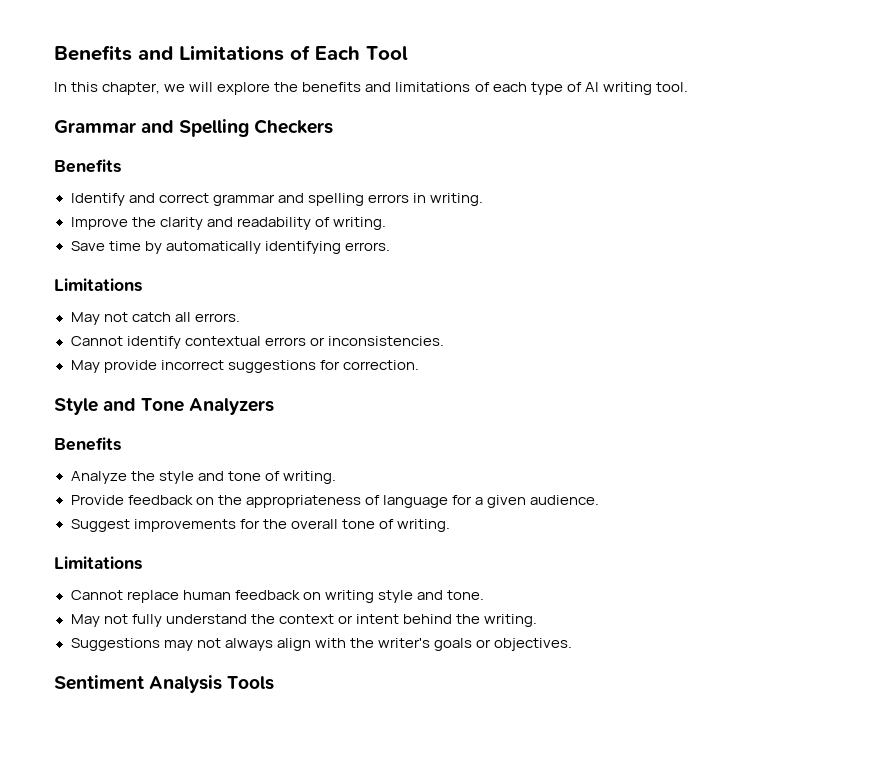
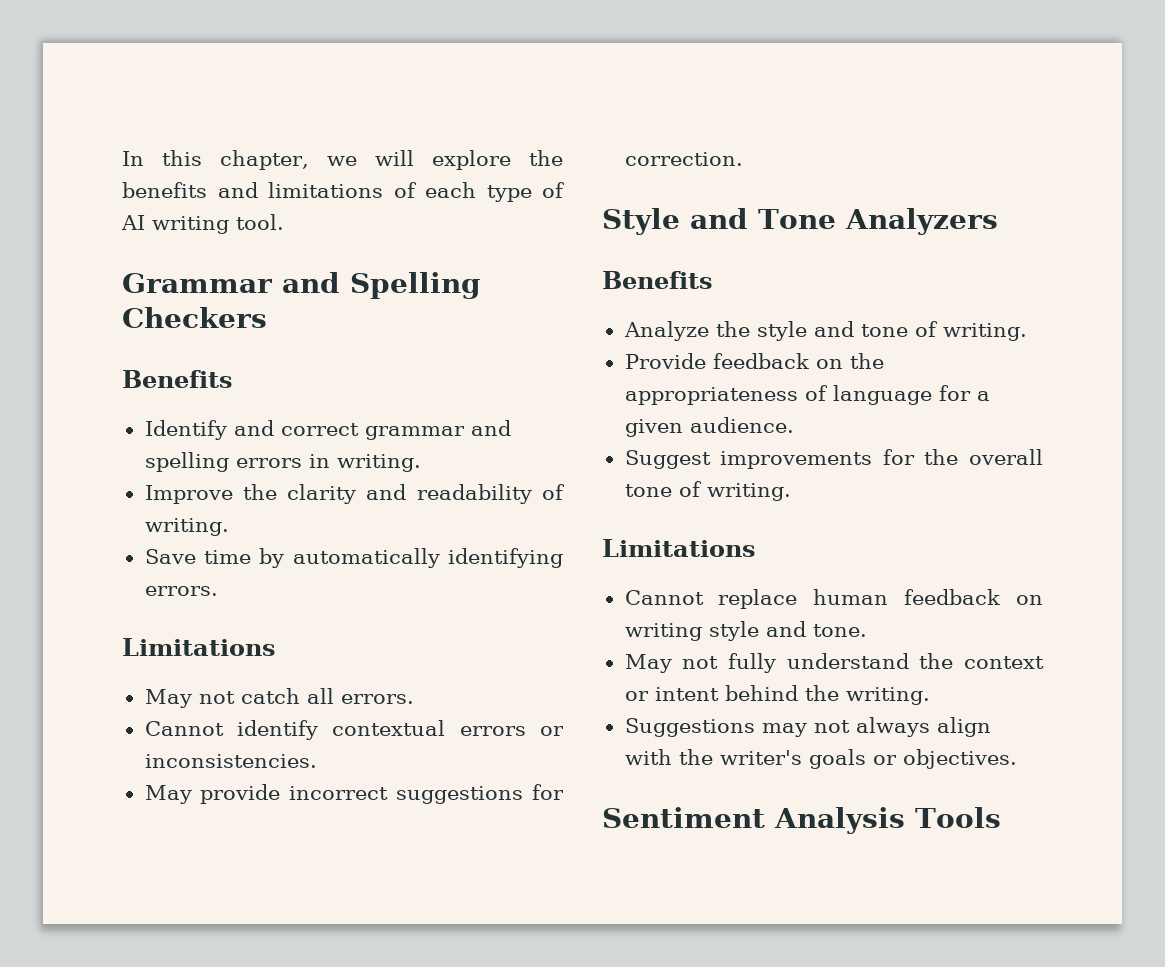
[54,45,408,61] Benefits and Limitations of Each Tool // -> (122, 158) none

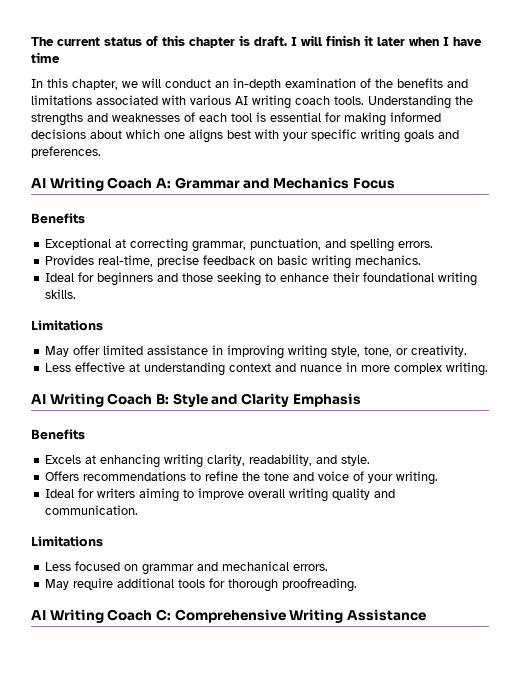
(122, 158) none -> [31,35,482,48] [31,52,60,63] The current status of this chapter is draft. I will finish it later when I have time //
[431,150,563,170] [122,182,565,202] [121,214,284,234] [122,272,481,299] [122,307,267,328] [122,370,233,388] [144,420,511,440] [144,452,421,472] [144,484,565,504] [144,518,229,536] [144,548,563,568] [144,586,218,596] [122,638,276,656] [144,688,414,708] [144,720,564,740] [144,754,317,768] [144,784,564,804] [624,152,743,166] [602,208,998,235] [602,271,713,289] [623,321,1027,341] [624,353,884,369] [624,385,990,405] [624,417,794,437] [624,449,1043,469] [624,481,791,501] [602,539,756,557] [624,589,1043,609] [624,621,867,641] [624,653,1044,673] [624,685,930,705] [624,717,991,737] [624,749,1017,769] [602,807,1001,834] explore the benefits and limitations of each type of AI writing tool. // Grammar and Spelling Checkers // Benefits // Identify and correct grammar and spelling errors in writing. // Improve the clarity and readability of writing. // Save time by automatically identifying errors. // Limitations // May not catch all errors. // Cannot identify contextual errors or inconsistencies. // May provide incorrect suggestions for correction. // Style and Tone Analyzers // Benefits // Analyze the style and tone of writing. // Provide feedback on the appropriateness of language for a given audience. // Suggest improvements for the overall tone of writing. // Limitations // Cannot replace human feedback on writing style and tone. // May not fully understand the context or intent behind the writing. // Suggestions may not always align with the writer's goals or objectives. // Sentiment Analysis Tools -> [165,78,468,90] [31,95,473,109] [31,112,441,126] [31,129,459,143] [31,146,101,158] [31,177,395,191] [31,213,85,224] [45,238,434,252] [45,255,422,269] [45,272,478,286] [45,289,77,299] [31,320,103,331] [45,345,468,359] [45,362,489,376] [31,393,361,407] [31,429,85,440] [45,454,371,468] [45,471,439,485] [45,488,396,502] [45,505,139,515] [31,536,103,547] [45,561,329,575] [45,578,358,592] [31,609,426,623] conduct an in-depth examination of the benefits and limitations associated with various AI writing coach tools. Understanding the strengths and weaknesses of each tool is essential for making informed decisions about which one aligns best with your specific writing goals and preferences. // AI Writing Coach A: Grammar and Mechanics Focus // Benefits // Exceptional at correcting grammar, punctuation, and spelling errors. // Provides real-time, precise feedback on basic writing mechanics. // Ideal for beginners and those seeking to enhance their foundational writing skills. // Limitations // May offer limited assistance in improving writing style, tone, or creativity. // Less effective at understanding context and nuance in more complex writing. // AI Writing Coach B: Style and Clarity Emphasis // Benefits // Excels at enhancing writing clarity, readability, and style. // Offers recommendations to refine the tone and voice of your writing. // Ideal for writers aiming to improve overall writing quality and communication. // Limitations // Less focused on grammar and mechanical errors. // May require additional tools for thorough proofreading. // AI Writing Coach C: Comprehensive Writing Assistance

